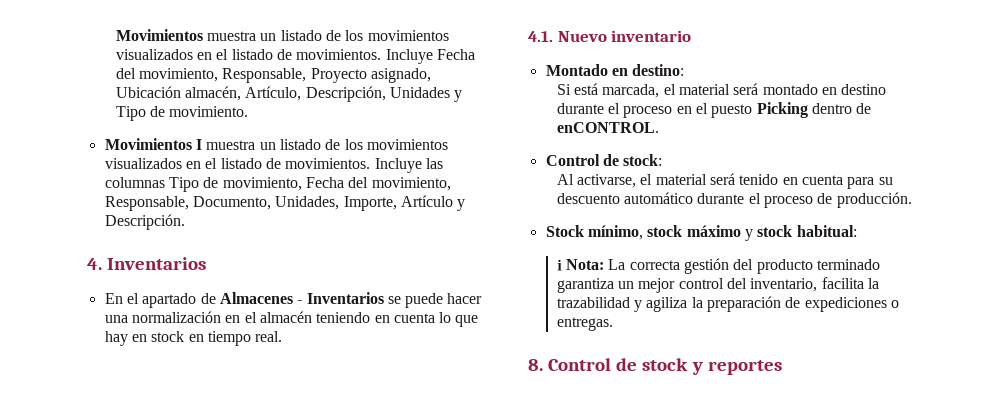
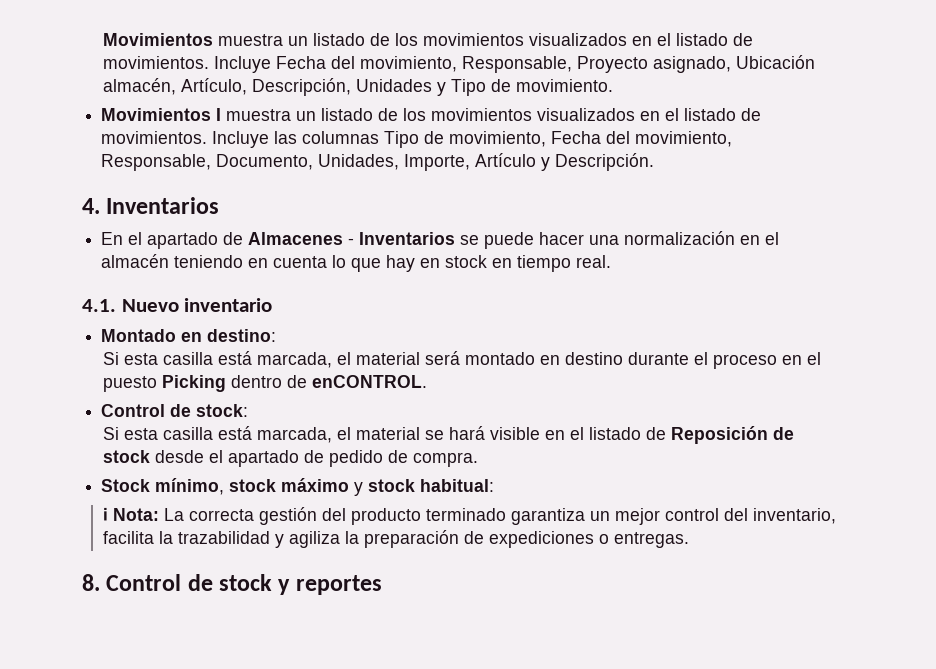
(571, 89) none -> [124,352,214,365] esta casilla
[556,173,893,189] [556,192,912,208] Al activarse, el material será tenido en cuenta para su descuento automático durante el proceso de producción. -> [103,426,795,444] [103,450,479,467] Si esta casilla está marcada, el material se hará visible en el listado de Reposición de stock desde el apartado de pedido de compra.

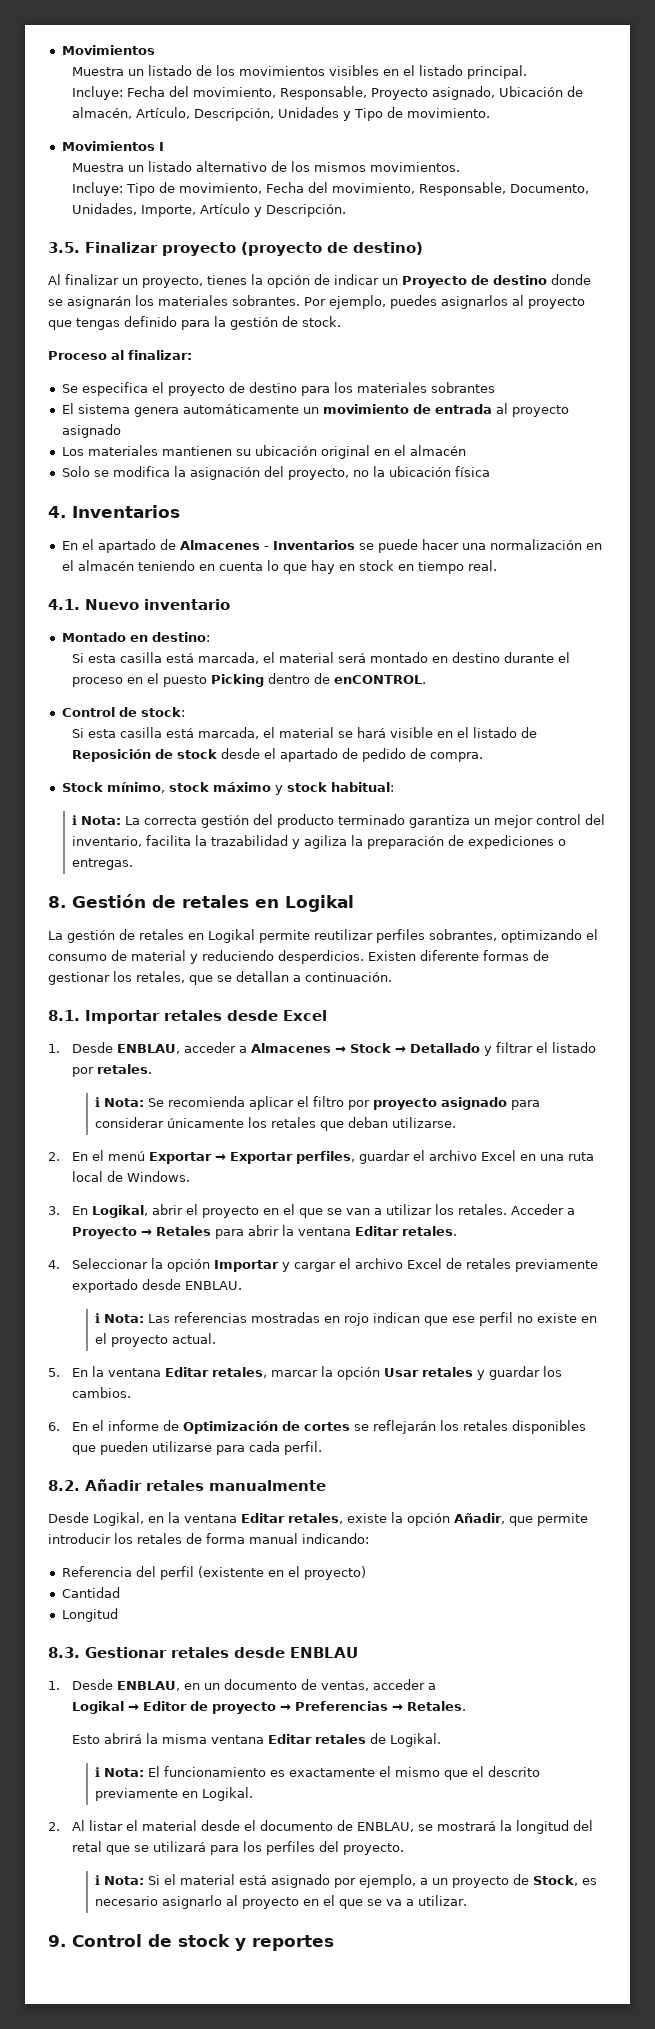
[103,33,754,46] [103,56,272,73] Movimientos muestra un listado de los movimientos visualizados en el listado de movimientos. Incluye -> [61,45,155,55] [71,65,527,79] [71,86,123,100] Movimientos // Muestra un listado de los movimientos visibles en el listado principal. // Incluye:
(816, 62) none -> [566,86,583,97] de
[226,108,762,121] [101,131,380,148] muestra un listado de los movimientos visualizados en el listado de movimientos. Incluye las columnas -> [71,161,460,172] [71,182,123,196] // Muestra un listado alternativo de los mismos movimientos. // Incluye:
(655, 162) none -> [48,242,423,256] [48,274,591,288] [48,295,585,309] [48,316,341,330] [48,350,192,360] [61,382,495,396] [61,403,569,417] [61,424,121,438] [61,445,466,459] [61,466,490,480] // 3.5. Finalizar proyecto (proyecto de destino) // Al finalizar un proyecto, tienes la opción de indicar un Proyecto de destino donde se asignarán los materiales sobrantes. Por ejemplo, puedes asignarlos al proyecto que tengas definido para la gestión de stock. // Proceso al finalizar: // Se especifica el proyecto de destino para los materiales sobrantes // El sistema genera automáticamente un movimiento de entrada al proyecto asignado // Los materiales mantienen su ubicación original en el almacén // Solo se modifica la asignación del proyecto, no la ubicación física
(100, 582) none -> [72,894,354,912] [48,929,598,943] [48,950,549,964] [48,971,392,985] [48,1010,327,1024] [48,1042,596,1056] [71,1064,152,1077] [95,1096,541,1110] [95,1117,457,1131] [48,1150,594,1164] [71,1171,190,1182] [48,1204,575,1218] [71,1225,457,1239] [48,1258,598,1272] [71,1279,242,1293] [95,1312,598,1326] [95,1333,217,1347] [48,1366,562,1380] [71,1387,131,1398] [48,1420,586,1434] [71,1441,322,1455] [48,1479,326,1491] [48,1512,588,1526] [48,1533,369,1544] [61,1566,366,1580] [61,1587,120,1598] [61,1608,118,1622] [48,1647,358,1658] [48,1679,436,1691] [71,1701,466,1714] [71,1733,441,1747] [95,1766,541,1780] [95,1787,254,1801] [48,1820,593,1834] [71,1841,404,1855] [95,1874,598,1888] [95,1895,468,1909] [48,1935,66,1947] Gestión de retales en Logikal // La gestión de retales en Logikal permite reutilizar perfiles sobrantes, optimizando el consumo de material y reduciendo desperdicios. Existen diferente formas de gestionar los retales, que se detallan a continuación. // 8.1. Importar retales desde Excel // 1. Desde ENBLAU, acceder a Almacenes → Stock → Detallado y filtrar el listado por retales. // ℹ Nota: Se recomienda aplicar el filtro por proyecto asignado para considerar únicamente los retales que deban utilizarse. // 2. En el menú Exportar → Exportar perfiles, guardar el archivo Excel en una ruta local de Windows. // 3. En Logikal, abrir el proyecto en el que se van a utilizar los retales. Acceder a Proyecto → Retales para abrir la ventana Editar retales. // 4. Seleccionar la opción Importar y cargar el archivo Excel de retales previamente exportado desde ENBLAU. // ℹ Nota: Las referencias mostradas en rojo indican que ese perfil no existe en el proyecto actual. // 5. En la ventana Editar retales, marcar la opción Usar retales y guardar los cambios. // 6. En el informe de Optimización de cortes se reflejarán los retales disponibles que pueden utilizarse para cada perfil. // 8.2. Añadir retales manualmente // Desde Logikal, en la ventana Editar retales, existe la opción Añadir, que permite introducir los retales de forma manual indicando: // Referencia del perfil (existente en el proyecto) // Cantidad // Longitud // 8.3. Gestionar retales desde ENBLAU // 1. Desde ENBLAU, en un documento de ventas, acceder a // Logikal → Editor de proyecto → Preferencias → Retales. // Esto abrirá la misma ventana Editar retales de Logikal. // ℹ Nota: El funcionamiento es exactamente el mismo que el descrito previamente en Logikal. // 2. Al listar el material desde el documento de ENBLAU, se mostrará la longitud del retal que se utilizará para los perfiles del proyecto. // ℹ Nota: Si el material está asignado por ejemplo, a un proyecto de Stock, es necesario asignarlo al proyecto en el que se va a utilizar. // 9.

